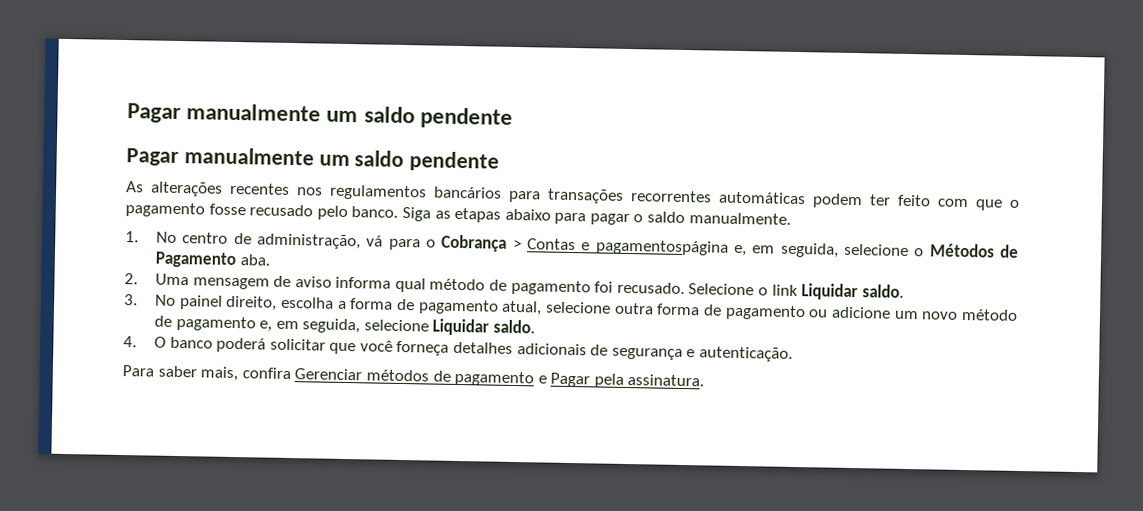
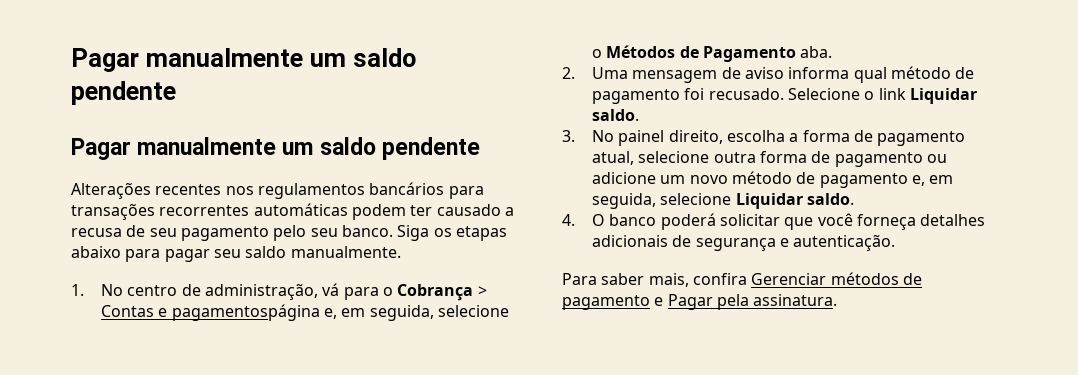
[126,181,223,197] As alterações -> [71,182,151,199] Alterações
[897,194,1020,211] [125,202,348,221] feito com que o pagamento fosse recusado pelo -> [436,204,514,216] [71,225,338,241] causado a recusa de seu pagamento pelo seu
[434,210,451,219] as -> [433,228,452,237] os
[633,214,644,223] o -> [213,249,241,258] seu

